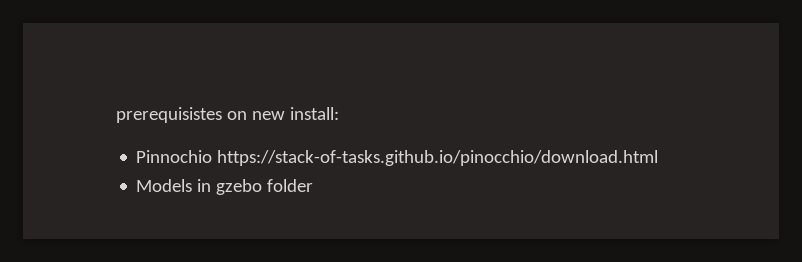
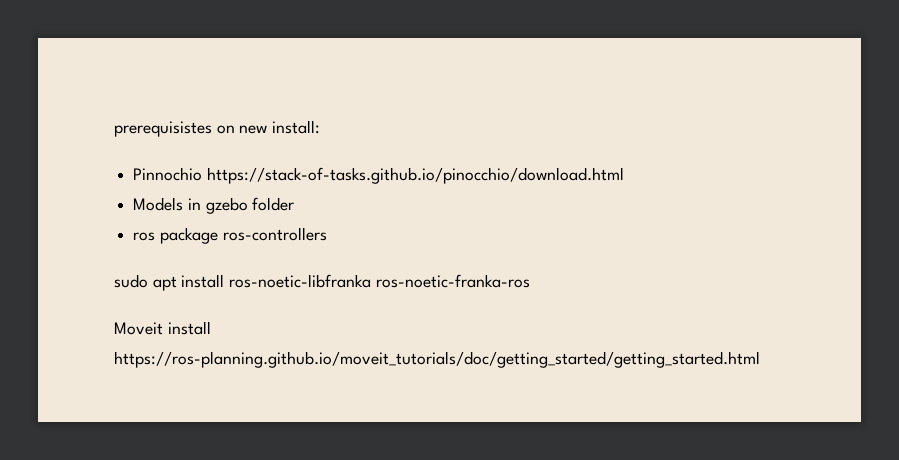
(314, 185) none -> [133,227,327,244] [114,274,530,291] [114,321,211,335] [114,351,760,368] // ros package ros-controllers // sudo apt install ros-noetic-libfranka ros-noetic-franka-ros // Moveit install https://ros-planning.github.io/moveit_tutorials/doc/getting_started/getting_started.html

